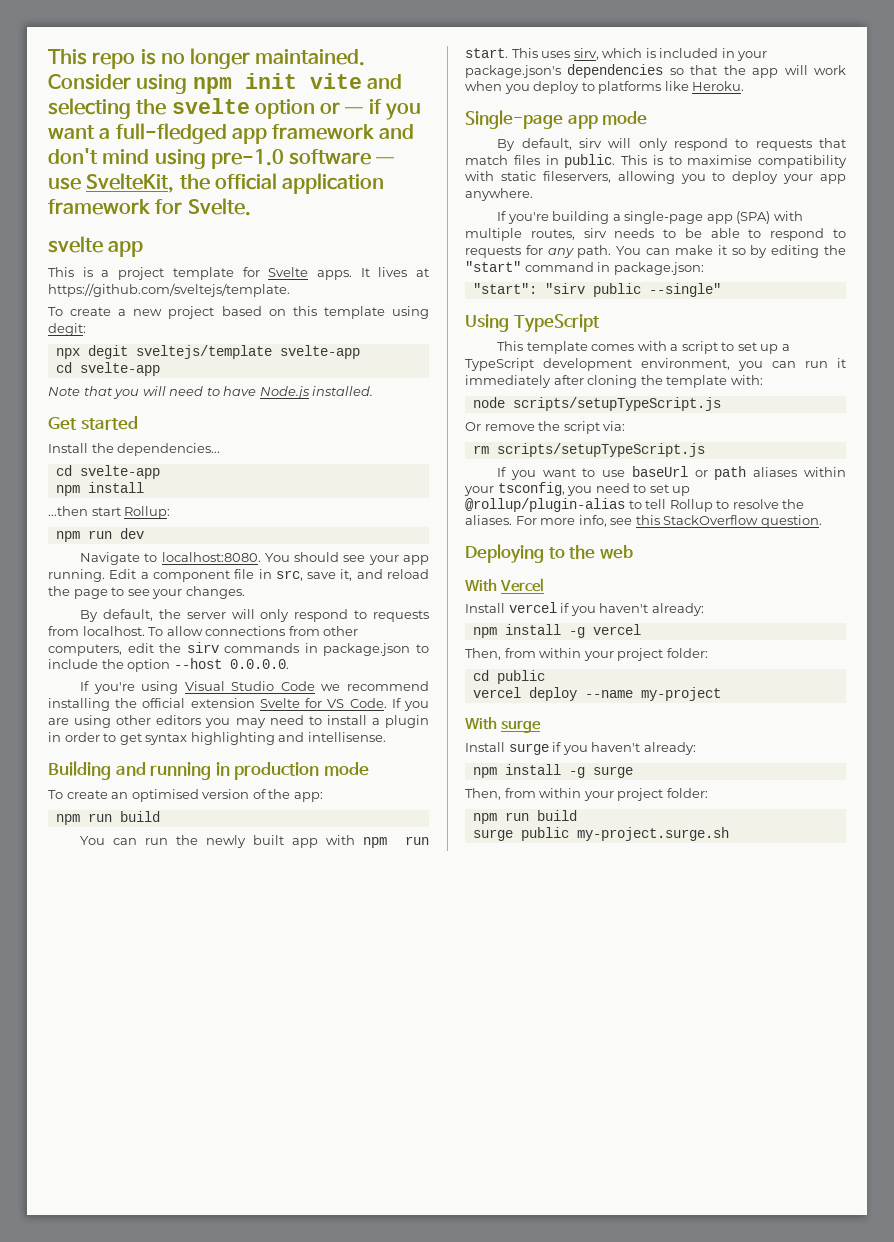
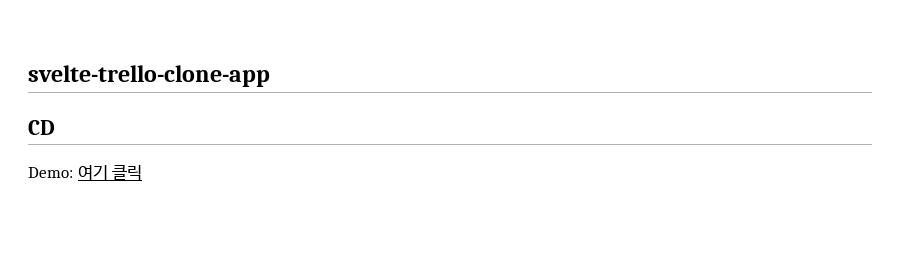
[48,48,366,69] [48,73,402,94] [48,98,421,120] [48,123,415,144] [48,148,395,169] [48,173,385,194] [48,198,251,216] [48,236,144,257] [48,267,429,280] [48,283,290,297] [48,306,429,319] [48,323,86,336] [55,345,360,359] [55,362,160,376] [48,386,374,399] [48,416,138,430] [48,443,221,456] [55,465,160,479] [55,482,144,496] [48,506,171,519] [55,528,144,542] [80,552,430,565] [48,569,430,582] [48,586,245,599] [80,609,430,622] [48,626,359,636] [48,642,429,656] [48,658,289,672] [80,681,429,694] [48,698,429,711] [48,715,430,728] [48,732,386,745] [48,761,369,780] [48,789,323,802] [55,811,160,825] [80,835,429,848] [465,48,768,61] [465,64,846,78] [465,81,745,94] [465,110,648,129] [497,138,847,151] [465,154,847,168] [465,171,846,184] [465,188,533,201] [497,211,803,224] [465,228,846,241] [465,245,846,258] [465,261,704,275] [472,283,721,297] [465,314,600,332] [497,341,790,354] [465,358,846,371] [465,375,763,388] [472,397,721,411] [465,421,626,434] [472,443,705,457] [497,466,846,480] [464,482,691,496] [465,498,805,512] [465,515,822,528] [465,544,633,563] [465,578,544,592] [465,602,704,616] [472,624,641,638] [465,648,708,661] [472,670,545,684] [472,687,721,701] [465,717,541,733] [465,742,696,755] [472,764,633,778] [465,788,708,801] [472,810,577,824] [472,827,729,841] This repo is no longer maintained. Consider using npm init vite and selecting the svelte option or — if you want a full-fledged app framework and don't mind using pre-1.0 software — use SvelteKit, the official application framework for Svelte. // svelte app // This is a project template for Svelte apps. It lives at https://github.com/sveltejs/template. // To create a new project based on this template using degit: // npx degit sveltejs/template svelte-app // cd svelte-app // Note that you will need to have Node.js installed. // Get started // Install the dependencies... // cd svelte-app // npm install // ...then start Rollup: // npm run dev // Navigate to localhost:8080. You should see your app running. Edit a component file in src, save it, and reload the page to see your changes. // By default, the server will only respond to requests from localhost. To allow connections from other computers, edit the sirv commands in package.json to include the option --host 0.0.0.0. // If you're using Visual Studio Code we recommend installing the official extension Svelte for VS Code. If you are using other editors you may need to install a plugin in order to get syntax highlighting and intellisense. // Building and running in production mode // To create an optimised version of the app: // npm run build // You can run the newly built app with npm run start. This uses sirv, which is included in your package.json's dependencies so that the app will work when you deploy to platforms like Heroku. // Single-page app mode // By default, sirv will only respond to requests that match files in public. This is to maximise compatibility with static fileservers, allowing you to deploy your app anywhere. // If you're building a single-page app (SPA) with multiple routes, sirv needs to be able to respond to requests for any path. You can make it so by editing the "start" command in package.json: // "start": "sirv public --single" // Using TypeScript // This template comes with a script to set up a TypeScript development environment, you can run it immediately after cloning the template with: // node scripts/setupTypeScript.js // Or remove the script via: // rm scripts/setupTypeScript.js // If you want to use baseUrl or path aliases within your tsconfig, you need to set up @rollup/plugin-alias to tell Rollup to resolve the aliases. For more info, see this StackOverflow question. // Deploying to the web // With Vercel // Install vercel if you haven't already: // npm install -g vercel // Then, from within your project folder: // cd public // vercel deploy --name my-project // With surge // Install surge if you haven't already: // npm install -g surge // Then, from within your project folder: // npm run build // surge public my-project.surge.sh -> [28,65,270,87] [28,120,55,135] [28,165,143,180] svelte-trello-clone-app // CD // Demo: 여기 클릭

